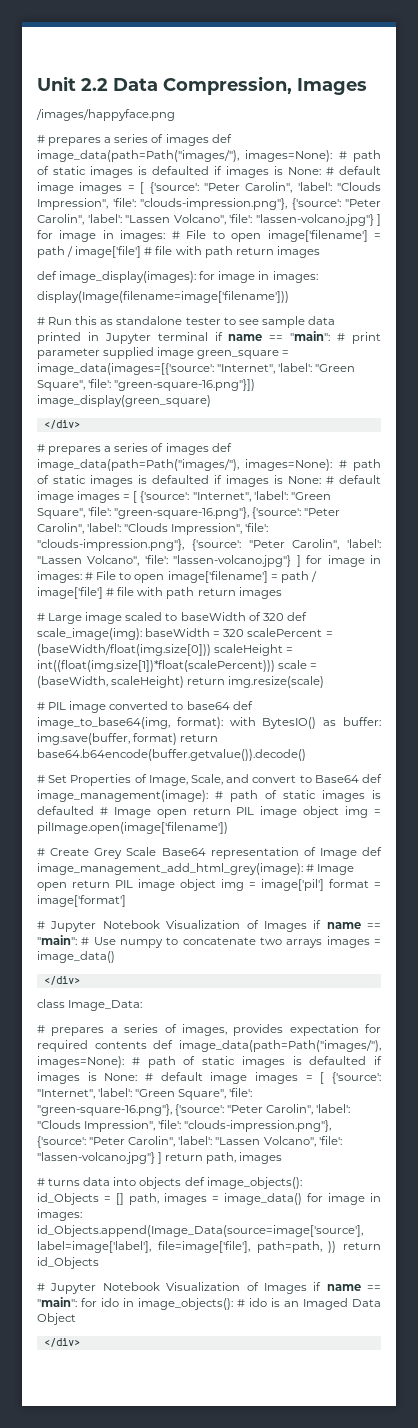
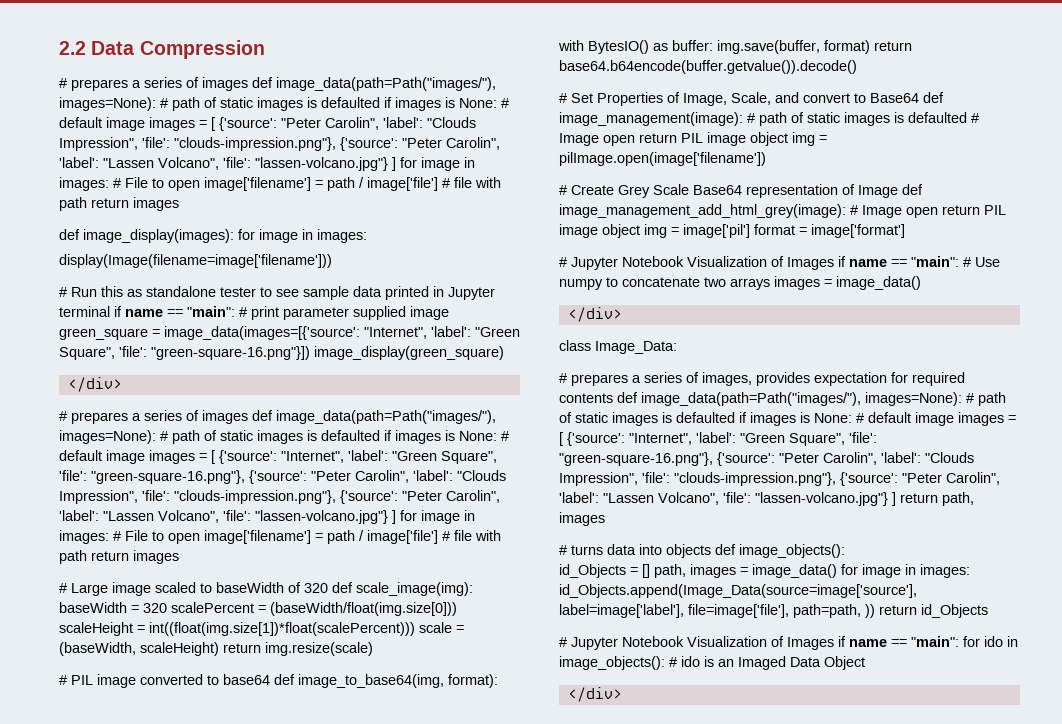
[37,76,76,91] Unit -> (59, 48) none
[163,76,367,95] [36,109,175,121] Compression, Images // /images/happyface.png -> [139,40,265,59] Compression

